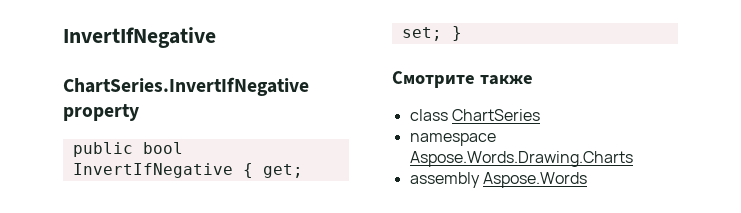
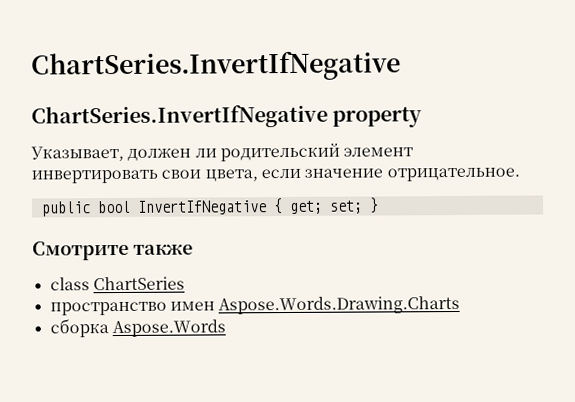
[63,27,216,48] InvertIfNegative -> [31,50,401,82] ChartSeries.InvertIfNegative
(139, 112) none -> [30,142,414,162] [31,167,520,184] // Указывает, должен ли родительский элемент инвертировать свои цвета, если значение отрицательное.
[409,133,496,146] namespace -> [49,301,215,316] пространство имен
[409,172,480,188] assembly -> [49,318,109,338] сборка

